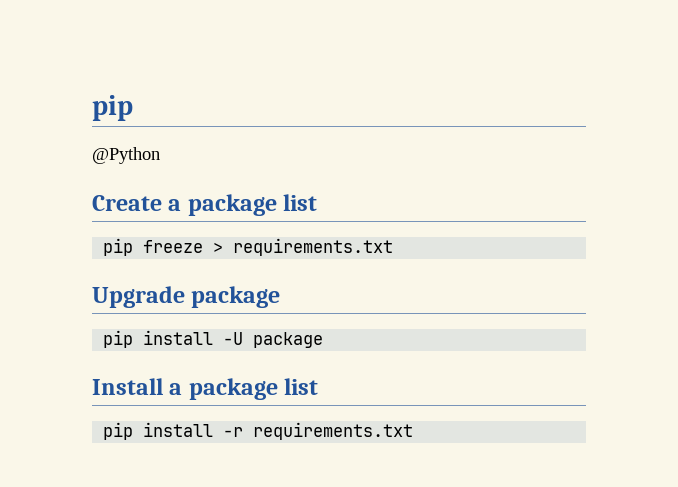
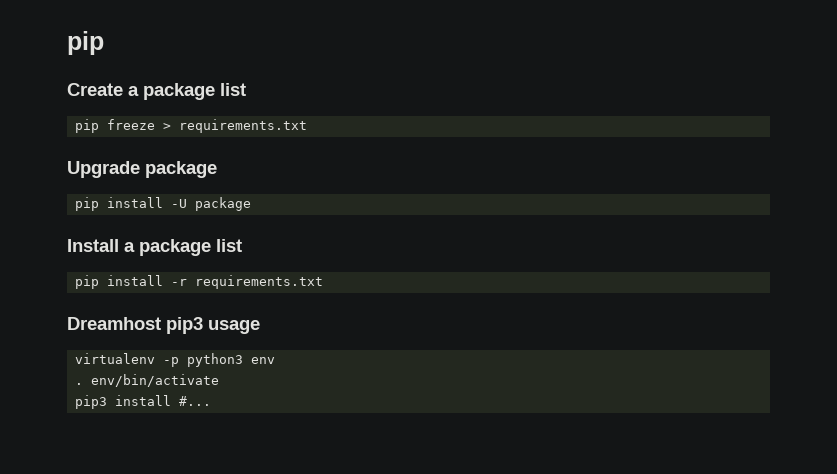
[92,95,133,121] [92,147,160,164] pip // @Python -> [67,31,104,55] pip
(414, 431) none -> [67,317,260,334] [75,353,276,367] [75,374,220,387] [75,395,212,409] // Dreamhost pip3 usage // virtualenv -p python3 env // . env/bin/activate // pip3 install #...

